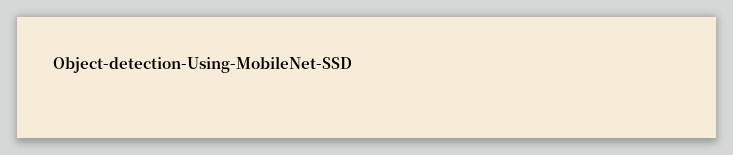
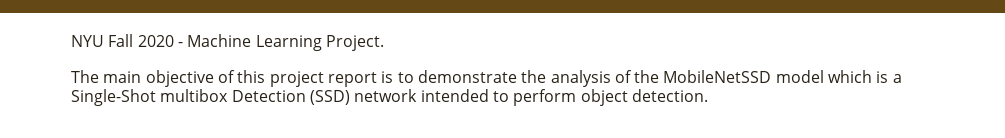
[53,56,352,73] Object-detection-Using-MobileNet-SSD -> [71,34,384,51] [71,70,902,87] [71,89,708,106] NYU Fall 2020 - Machine Learning Project. // The main objective of this project report is to demonstrate the analysis of the MobileNetSSD model which is a Single-Shot multibox Detection (SSD) network intended to perform object detection.

